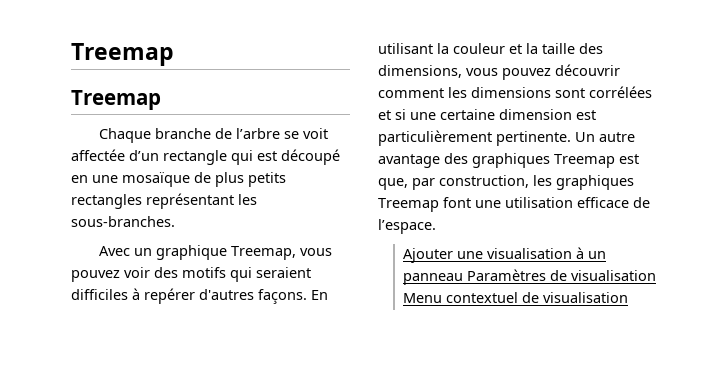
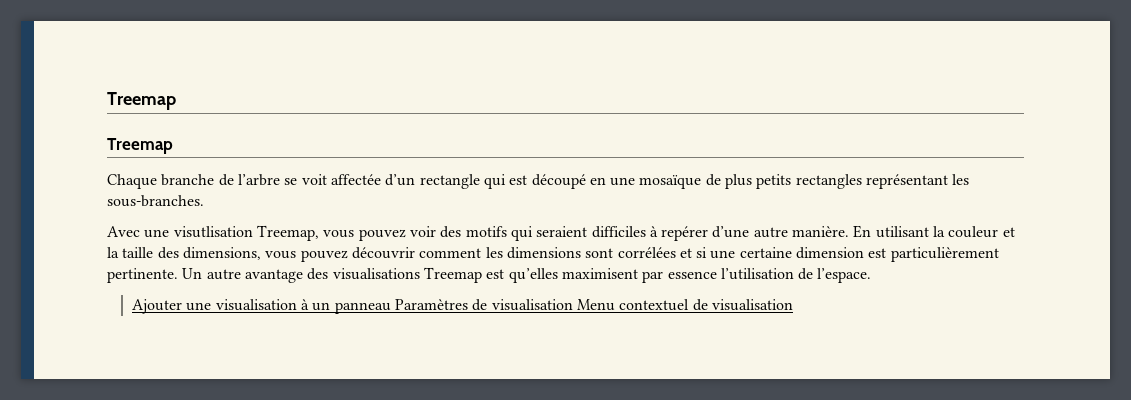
[133,245,227,260] un graphique -> [144,226,253,238] une visutlisation
[199,289,307,304] d'autres façons. -> [712,226,850,238] d’une autre manière.
[472,153,550,168] graphiques -> [332,268,420,280] visualisations
[378,175,634,190] [378,197,629,212] que, par construction, les graphiques Treemap font une utilisation efficace -> [508,268,794,283] qu’elles maximisent par essence l’utilisation

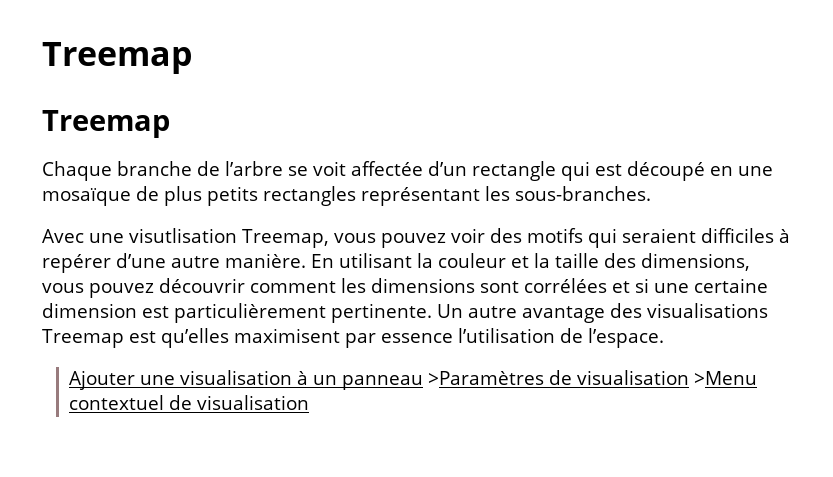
[394,299,615,311] Paramètres de visualisation Menu -> [428,370,758,385] >Paramètres de visualisation >Menu

